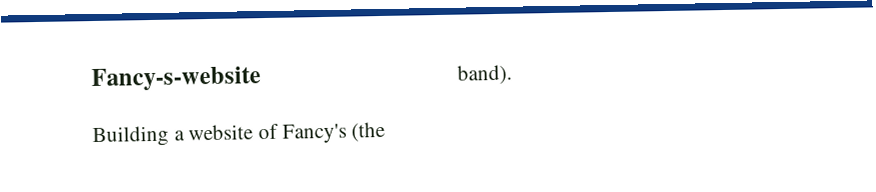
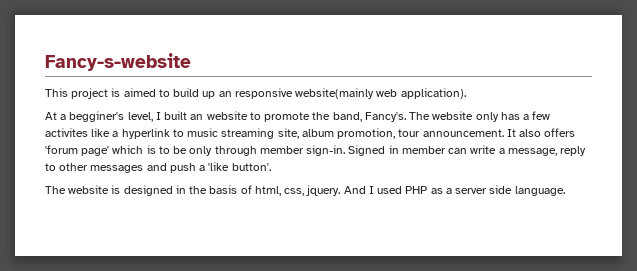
[92,121,386,148] [457,64,512,85] Building a website of Fancy's (the band). -> [45,88,466,99] [45,111,551,122] [45,128,576,139] [45,145,587,156] [45,162,271,173] [45,185,565,196] This project is aimed to build up an responsive website(mainly web application). // At a begginer's level, I built an website to promote the band, Fancy's. The website only has a few activites like a hyperlink to music streaming site, album promotion, tour announcement. It also offers 'forum page' which is to be only through member sign-in. Signed in member can write a message, reply to other messages and push a 'like button'. // The website is designed in the basis of html, css, jquery. And I used PHP as a server side language.

